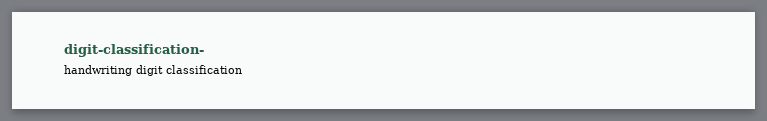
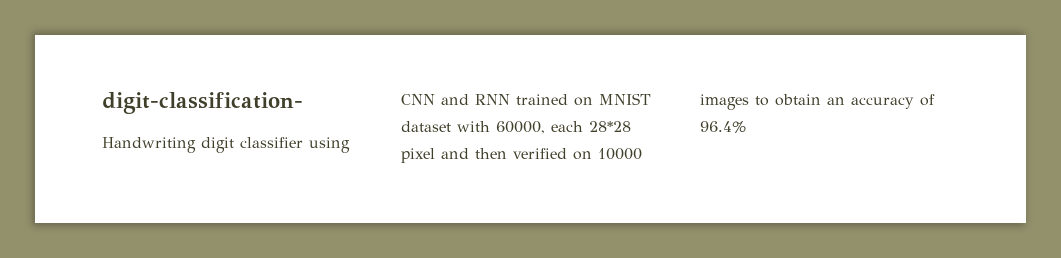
[64,65,242,76] handwriting digit classification -> [102,137,350,153] [401,93,651,106] [401,121,631,134] [401,148,642,163] [700,94,935,110] [700,121,746,133] Handwriting digit classifier using CNN and RNN trained on MNIST dataset with 60000, each 28*28 pixel and then verified on 10000 images to obtain an accuracy of 96.4%

